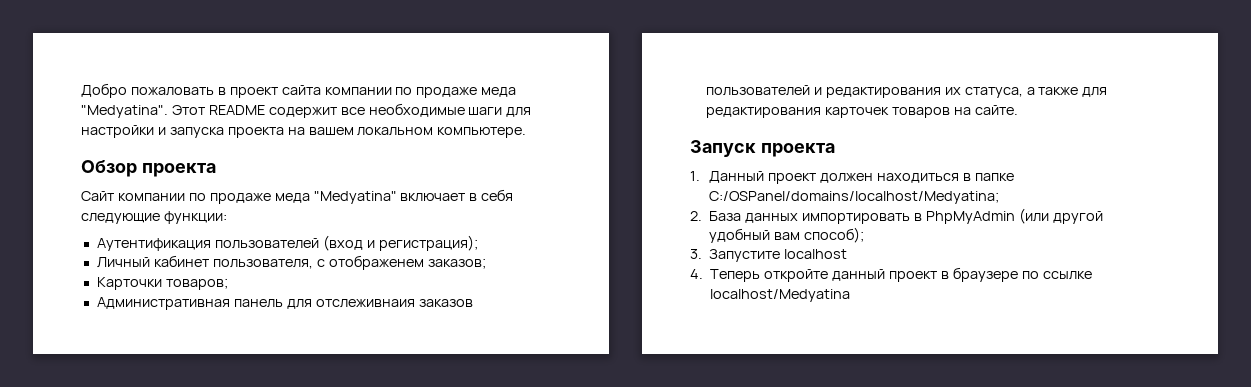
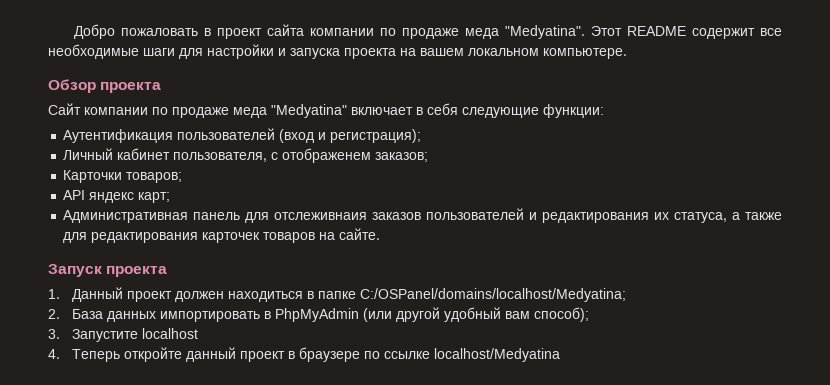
(228, 284) none -> [63,190,171,203] // API яндекс карт;

